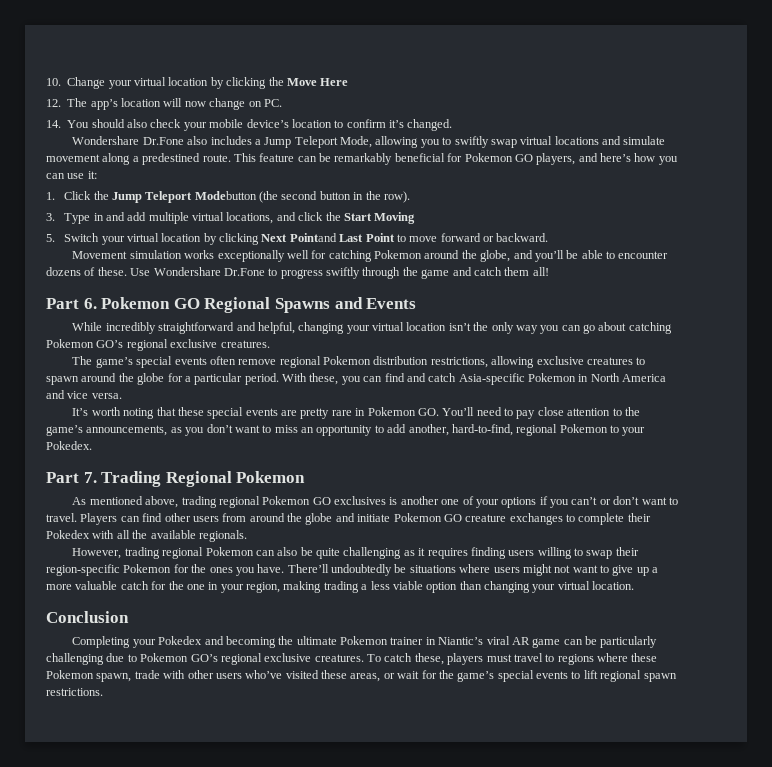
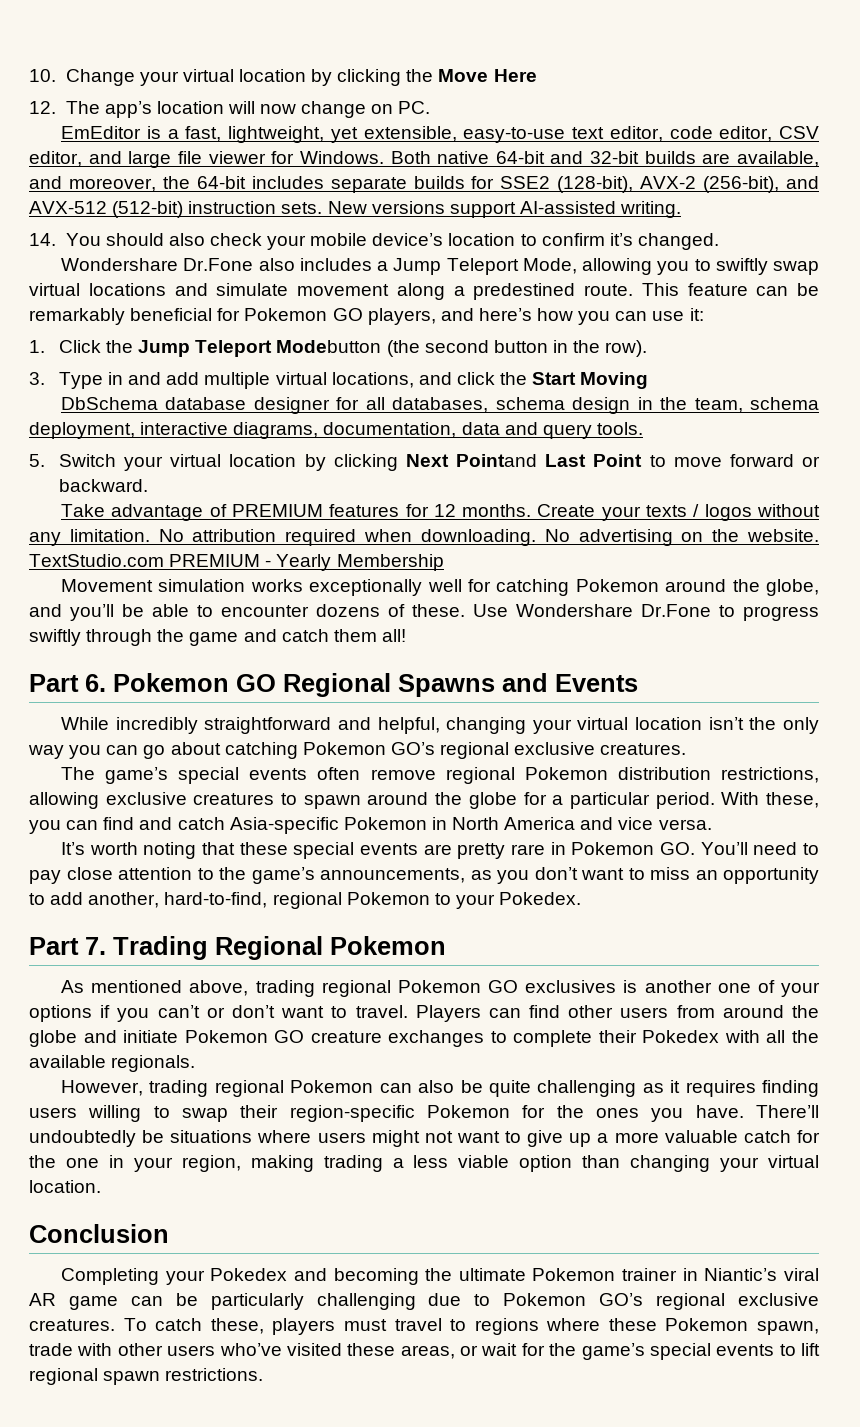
(282, 103) none -> [60,126,820,143] [29,151,819,168] [29,176,819,193] [29,201,682,218] // EmEditor is a fast, lightweight, yet extensible, easy-to-use text editor, code editor, CSV editor, and large file viewer for Windows. Both native 64-bit and 32-bit builds are available, and moreover, the 64-bit includes separate builds for SSE2 (128-bit), AVX-2 (256-bit), and AVX-512 (512-bit) instruction sets. New versions support AI-assisted writing.
(416, 218) none -> [60,397,820,414] [29,422,643,439] // DbSchema database designer for all databases, schema design in the team, schema deployment, interactive diagrams, documentation, data and query tools.
(549, 237) none -> [60,504,820,521] [29,529,820,546] [29,554,444,571] // Take advantage of PREMIUM features for 12 months. Create your texts / logos without any limitation. No attribution required when downloading. No advertising on the website. TextStudio.com PREMIUM - Yearly Membership

